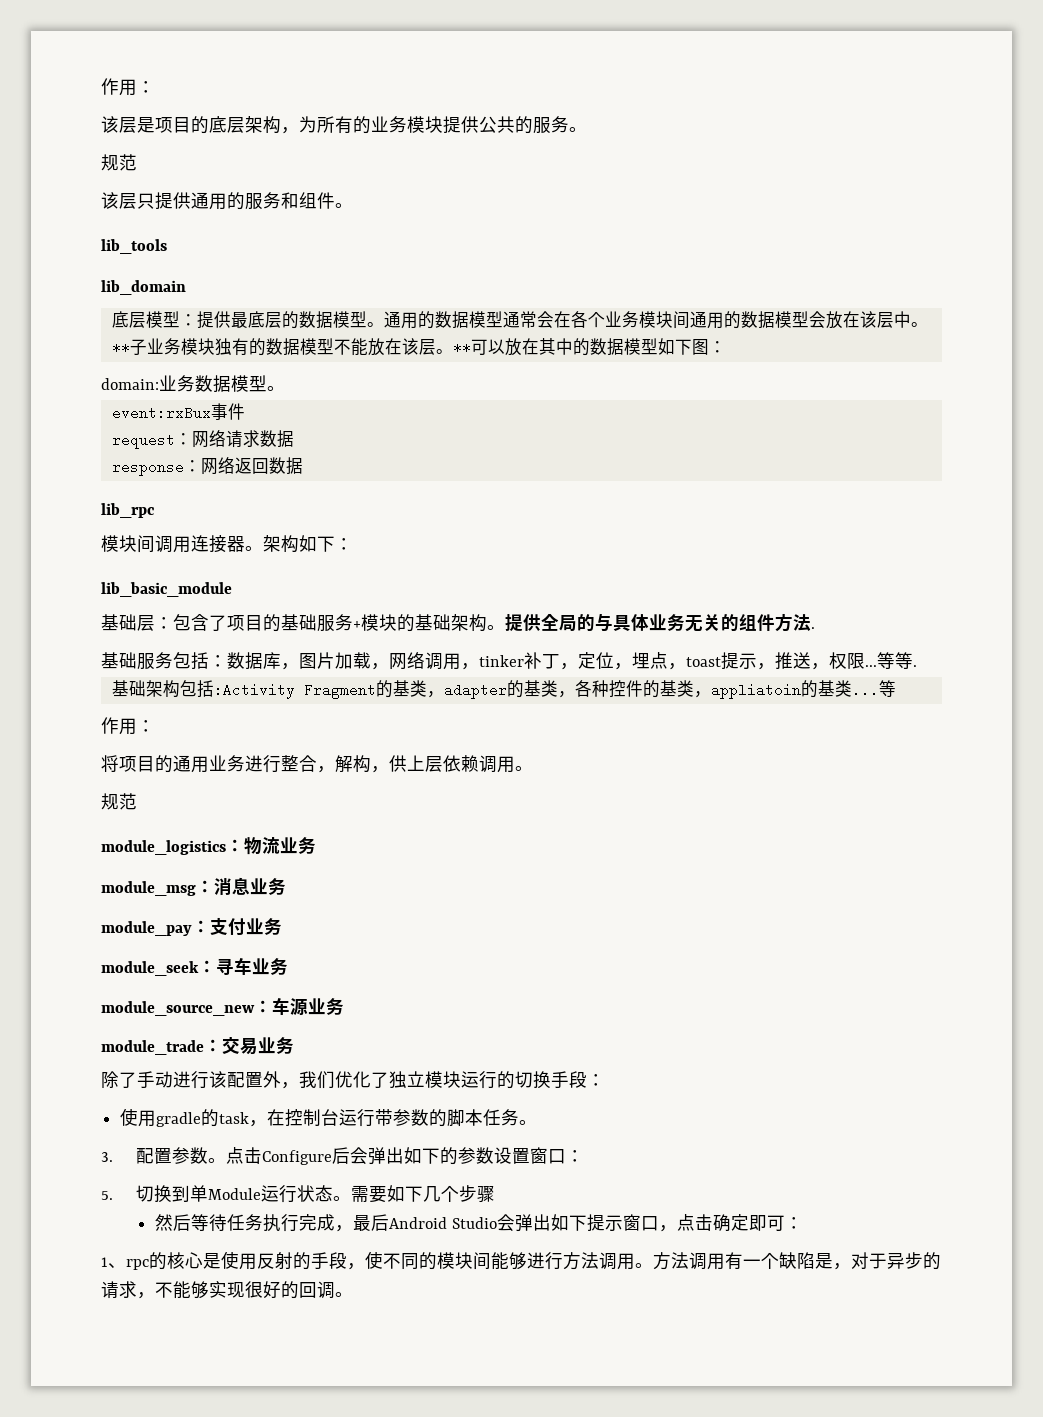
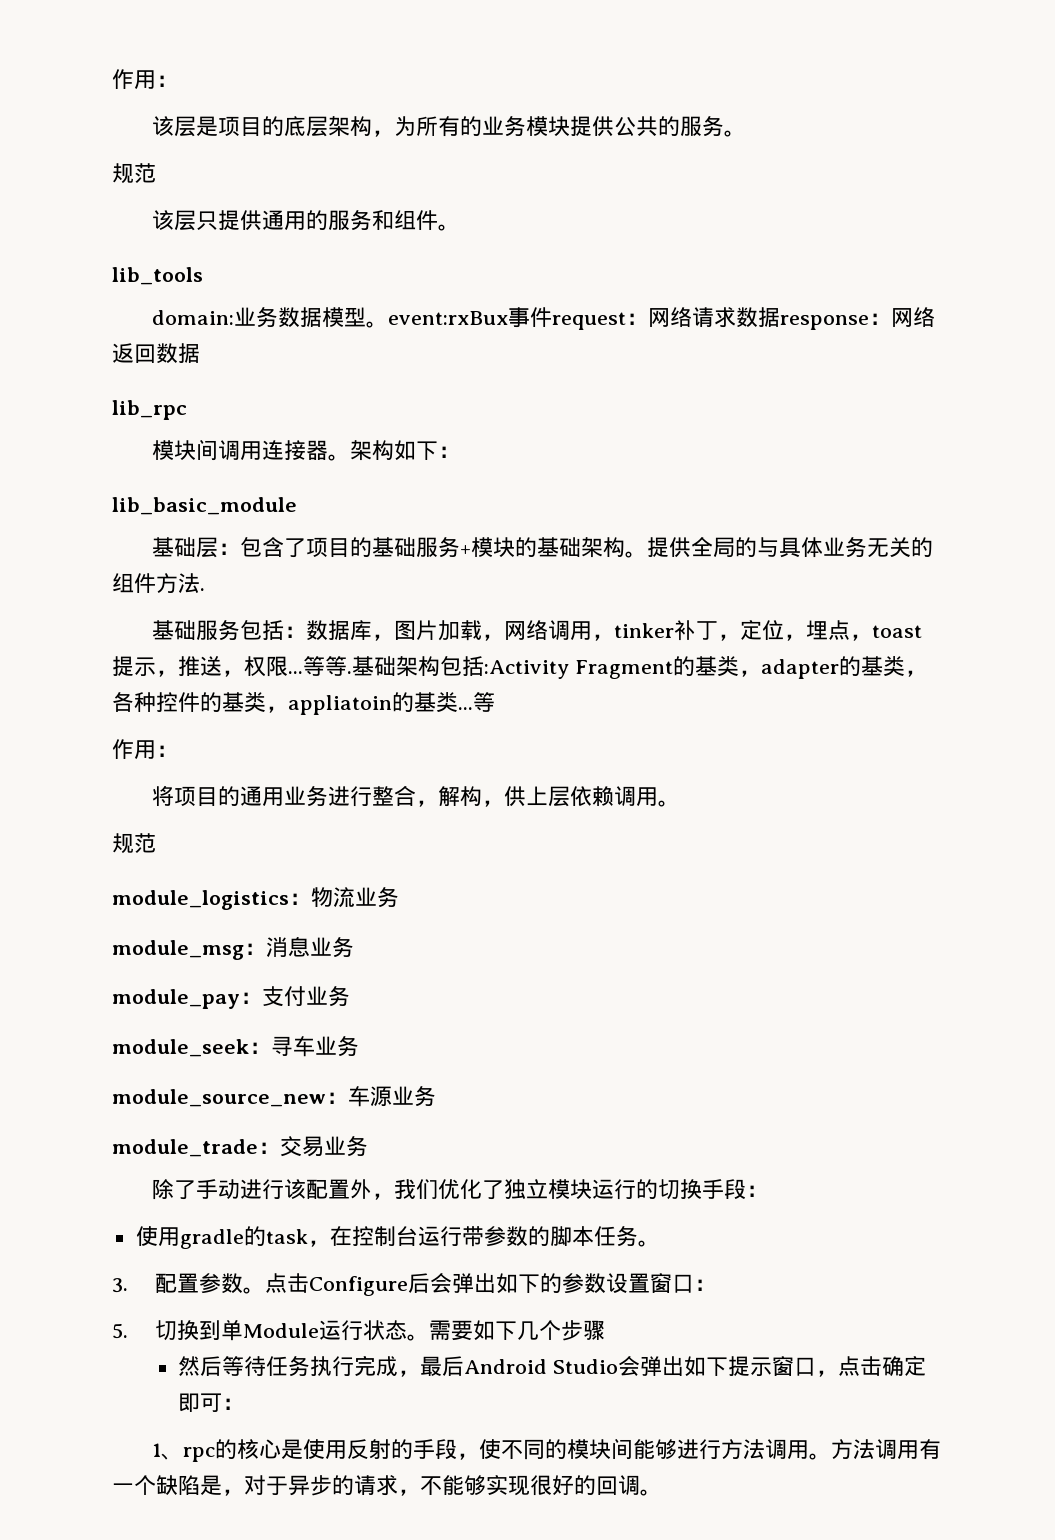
[101,280,186,295] [111,311,928,329] [111,338,726,356] // lib_domain // 底层模型：提供最底层的数据模型。通用的数据模型通常会在各个业务模块间通用的数据模型会放在该层中。**子业务模块独有的数据模型不能放在该层。**可以放在其中的数据模型如下图： -> (203, 276) none
(285, 388) // -> (389, 324) none
(245, 411) // -> (553, 317) none
(294, 439) // -> (781, 317) none
(917, 666) // -> (352, 672) none

